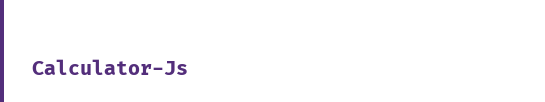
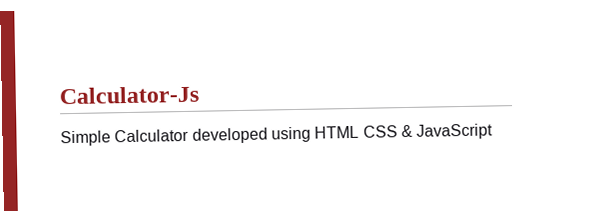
(188, 67) none -> [60,123,494,147] // Simple Calculator developed using HTML CSS & JavaScript

